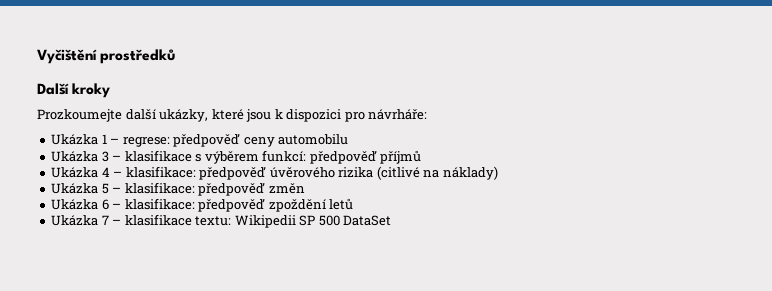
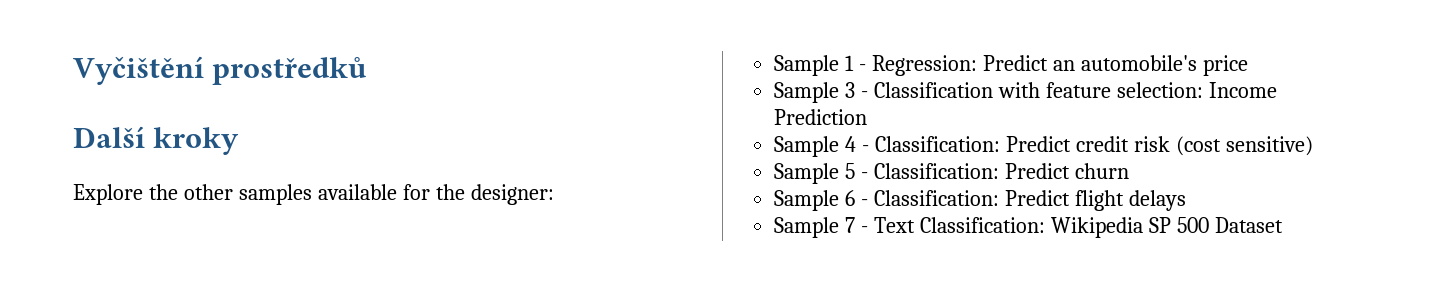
[37,109,428,122] [51,134,349,147] [51,150,422,164] [51,166,498,180] [51,182,305,196] [51,198,354,212] [51,214,296,228] Prozkoumejte další ukázky, které jsou k dispozici pro návrháře: // Ukázka 1 – regrese: předpověď ceny automobilu // Ukázka 3 – klasifikace s výběrem funkcí: předpověď příjmů // Ukázka 4 – klasifikace: předpověď úvěrového rizika (citlivé na náklady) // Ukázka 5 – klasifikace: předpověď změn // Ukázka 6 – klasifikace: předpověď zpoždění letů // Ukázka 7 – klasifikace textu: Wikipedii -> [73,184,554,205] [774,55,1248,76] [774,82,1277,103] [774,109,868,125] [774,136,1313,157] [774,163,1129,184] [774,190,1186,211] [774,217,1143,238] Explore the other samples available for the designer: // Sample 1 - Regression: Predict an automobile's price // Sample 3 - Classification with feature selection: Income Prediction // Sample 4 - Classification: Predict credit risk (cost sensitive) // Sample 5 - Classification: Predict churn // Sample 6 - Classification: Predict flight delays // Sample 7 - Text Classification: Wikipedia
[343,215,392,226] DataSet -> [1214,217,1283,233] Dataset

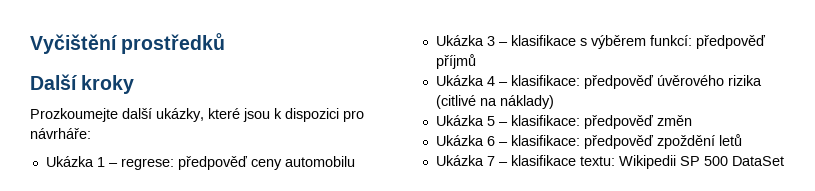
[73,184,554,205] [774,55,1248,76] [774,82,1277,103] [774,109,868,125] [774,136,1313,157] [774,163,1129,184] [774,190,1186,211] [774,217,1143,238] Explore the other samples available for the designer: // Sample 1 - Regression: Predict an automobile's price // Sample 3 - Classification with feature selection: Income Prediction // Sample 4 - Classification: Predict credit risk (cost sensitive) // Sample 5 - Classification: Predict churn // Sample 6 - Classification: Predict flight delays // Sample 7 - Text Classification: Wikipedia -> [30,108,364,122] [30,128,91,139] [45,156,355,170] [435,35,766,49] [435,54,476,69] [435,75,762,89] [435,95,554,109] [435,115,692,129] [435,134,742,149] [435,155,676,169] Prozkoumejte další ukázky, které jsou k dispozici pro návrháře: // Ukázka 1 – regrese: předpověď ceny automobilu // Ukázka 3 – klasifikace s výběrem funkcí: předpověď příjmů // Ukázka 4 – klasifikace: předpověď úvěrového rizika (citlivé na náklady) // Ukázka 5 – klasifikace: předpověď změn // Ukázka 6 – klasifikace: předpověď zpoždění letů // Ukázka 7 – klasifikace textu: Wikipedii
[1214,217,1283,233] Dataset -> [731,156,784,166] DataSet

